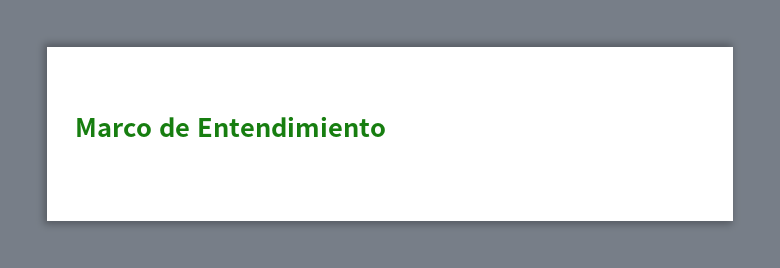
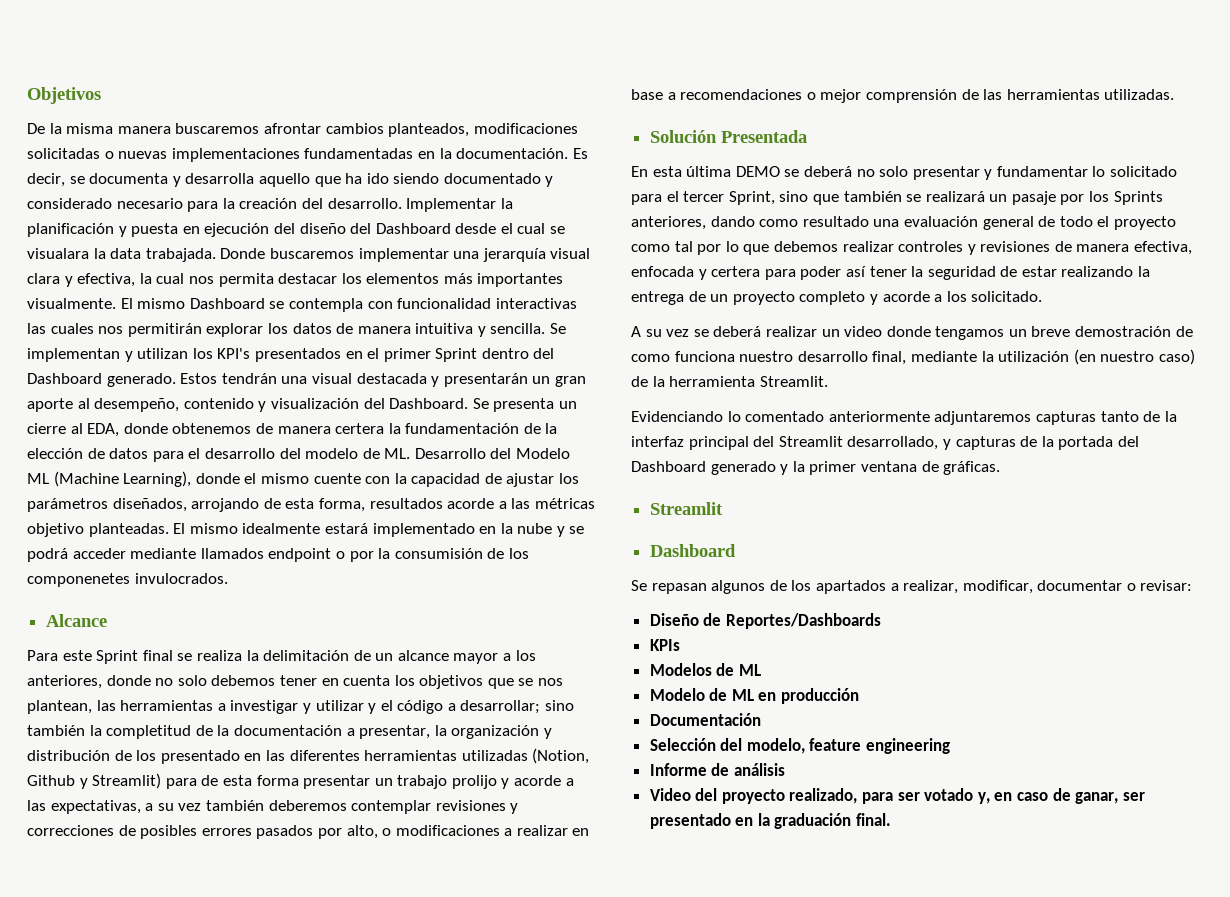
[75,116,386,137] Marco de Entendimiento -> [27,87,101,104] [27,123,578,137] [27,148,588,162] [27,173,554,187] [27,198,513,212] [27,223,566,237] [27,248,591,262] [27,273,564,287] [27,298,577,312] [27,323,567,337] [27,348,555,362] [27,373,586,387] [27,398,577,412] [27,423,558,437] [27,448,571,462] [27,471,580,487] [27,498,595,512] [27,523,585,537] [27,548,529,562] [27,573,228,587] [45,614,107,627] [27,650,536,664] [27,675,564,689] [27,700,575,714] [27,725,552,739] [27,748,590,764] [27,773,574,789] [27,800,519,814] [27,825,590,839] [631,89,1175,103] [649,130,807,143] [631,166,1178,180] [631,191,1163,205] [631,216,1176,230] [631,241,1193,255] [631,266,1151,280] [631,291,1043,305] [631,326,1193,340] [631,349,1195,365] [631,376,828,387] [631,411,1177,425] [631,436,1139,450] [631,461,1001,475] [649,502,723,515] [649,544,736,557] [631,580,1193,594] [649,613,881,629] [649,639,680,651] [649,663,761,676] [649,688,860,704] [649,713,761,726] [649,738,951,754] [649,763,785,776] [649,788,1145,804] [649,813,892,829] Objetivos // De la misma manera buscaremos afrontar cambios planteados, modificaciones solicitadas o nuevas implementaciones fundamentadas en la documentación. Es decir, se documenta y desarrolla aquello que ha ido siendo documentado y considerado necesario para la creación del desarrollo. Implementar la planificación y puesta en ejecución del diseño del Dashboard desde el cual se visualara la data trabajada. Donde buscaremos implementar una jerarquía visual clara y efectiva, la cual nos permita destacar los elementos más importantes visualmente. El mismo Dashboard se contempla con funcionalidad interactivas las cuales nos permitirán explorar los datos de manera intuitiva y sencilla. Se implementan y utilizan los KPI's presentados en el primer Sprint dentro del Dashboard generado. Estos tendrán una visual destacada y presentarán un gran aporte al desempeño, contenido y visualización del Dashboard. Se presenta un cierre al EDA, donde obtenemos de manera certera la fundamentación de la elección de datos para el desarrollo del modelo de ML. Desarrollo del Modelo ML (Machine Learning), donde el mismo cuente con la capacidad de ajustar los parámetros diseñados, arrojando de esta forma, resultados acorde a las métricas objetivo planteadas. El mismo idealmente estará implementado en la nube y se podrá acceder mediante llamados endpoint o por la consumisión de los componenetes invulocrados. // Alcance // Para este Sprint final se realiza la delimitación de un alcance mayor a los anteriores, donde no solo debemos tener en cuenta los objetivos que se nos plantean, las herramientas a investigar y utilizar y el código a desarrollar; sino también la completitud de la documentación a presentar, la organización y distribución de los presentado en las diferentes herramientas utilizadas (Notion, Github y Streamlit) para de esta forma presentar un trabajo prolijo y acorde a las expectativas, a su vez también deberemos contemplar revisiones y correcciones de posibles errores pasados por alto, o modificaciones a realizar en base a recomendaciones o mejor comprensión de las herramientas utilizadas. // Solución Presentada // En esta última DEMO se deberá no solo presentar y fundamentar lo solicitado para el tercer Sprint, sino que también se realizará un pasaje por los Sprints anteriores, dando como resultado una evaluación general de todo el proyecto como tal por lo que debemos realizar controles y revisiones de manera efectiva, enfocada y certera para poder así tener la seguridad de estar realizando la entrega de un proyecto completo y acorde a los solicitado. // A su vez se deberá realizar un video donde tengamos un breve demostración de como funciona nuestro desarrollo final, mediante la utilización (en nuestro caso) de la herramienta Streamlit. // Evidenciando lo comentado anteriormente adjuntaremos capturas tanto de la interfaz principal del Streamlit desarrollado, y capturas de la portada del Dashboard generado y la primer ventana de gráficas. // Streamlit // Dashboard // Se repasan algunos de los apartados a realizar, modificar, documentar o revisar: // Diseño de Reportes/Dashboards // KPIs // Modelos de ML // Modelo de ML en producción // Documentación // Selección del modelo, feature engineering // Informe de análisis // Video del proyecto realizado, para ser votado y, en caso de ganar, ser presentado en la graduación final.

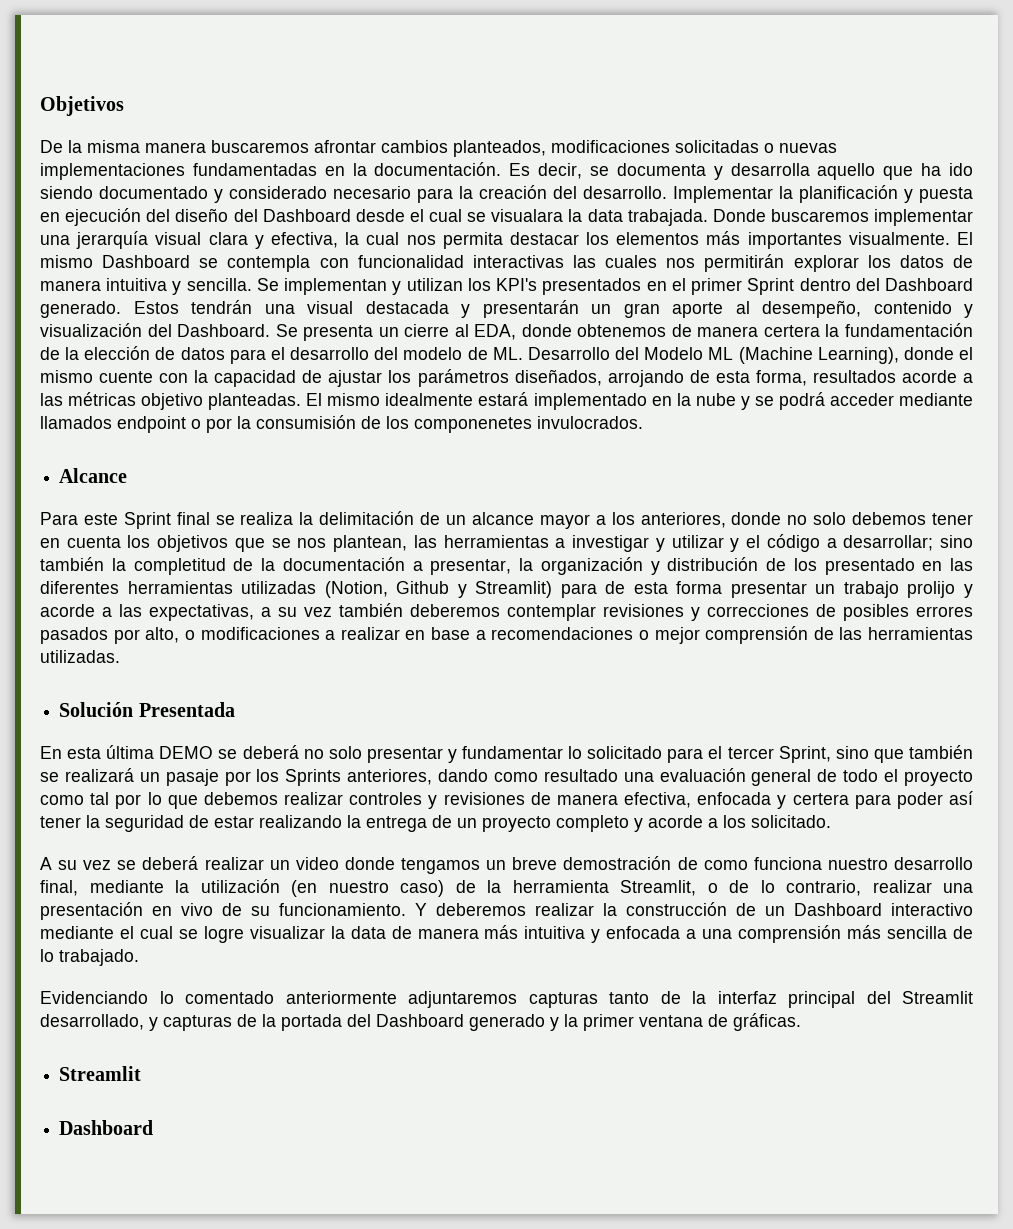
[759,376,828,387] Streamlit. -> [620,880,973,896] [40,902,973,920] [40,925,973,943] [40,949,139,966] Streamlit, o de lo contrario, realizar una presentación en vivo de su funcionamiento. Y deberemos realizar la construcción de un Dashboard interactivo mediante el cual se logre visualizar la data de manera más intuitiva y enfocada a una comprensión más sencilla de lo trabajado.
[631,580,1193,594] [649,613,881,629] [649,639,680,651] [649,663,761,676] [649,688,860,704] [649,713,761,726] [649,738,951,754] [649,763,785,776] [649,788,1145,804] [649,813,892,829] // Se repasan algunos de los apartados a realizar, modificar, documentar o revisar: // Diseño de Reportes/Dashboards // KPIs // Modelos de ML // Modelo de ML en producción // Documentación // Selección del modelo, feature engineering // Informe de análisis // Video del proyecto realizado, para ser votado y, en caso de ganar, ser presentado en la graduación final. -> (154, 1127) none

